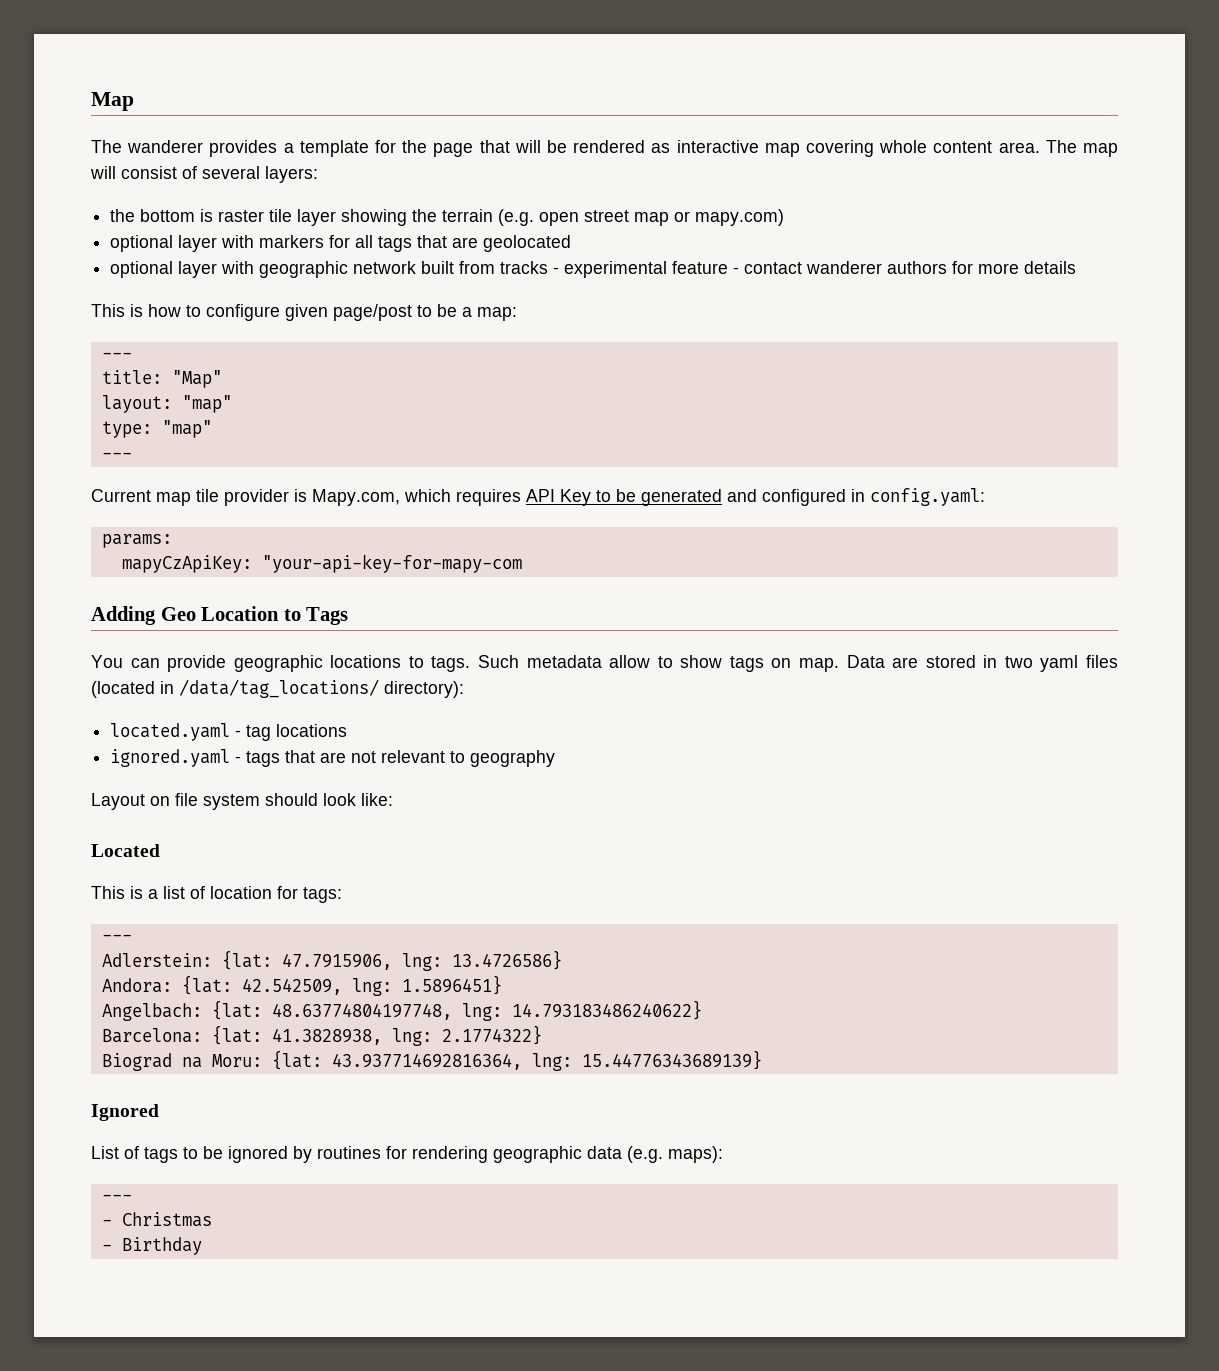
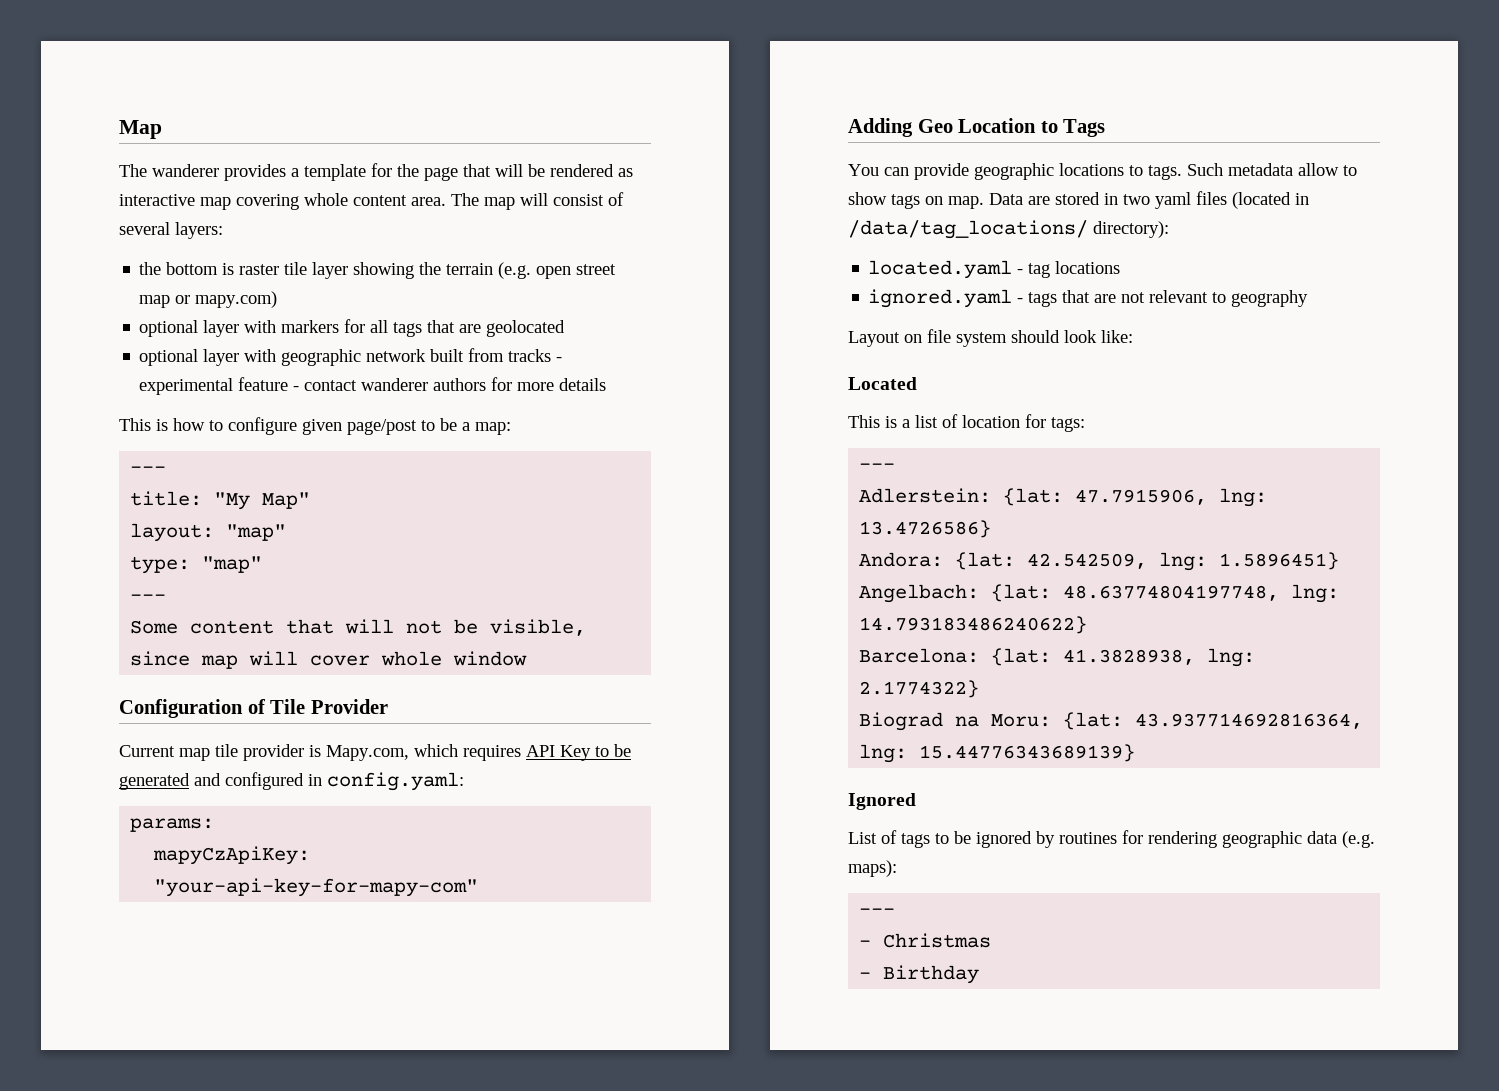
[171,370,222,388] "Map" -> [214,492,311,510] "My Map"
(132, 455) none -> [130,619,587,636] [130,651,528,669] [119,699,388,718] // Some content that will not be visible, since map will cover whole window // Configuration of Tile Provider
[261,554,522,573] "your-api-key-for-mapy-com -> [154,878,479,897] "your-api-key-for-mapy-com"

